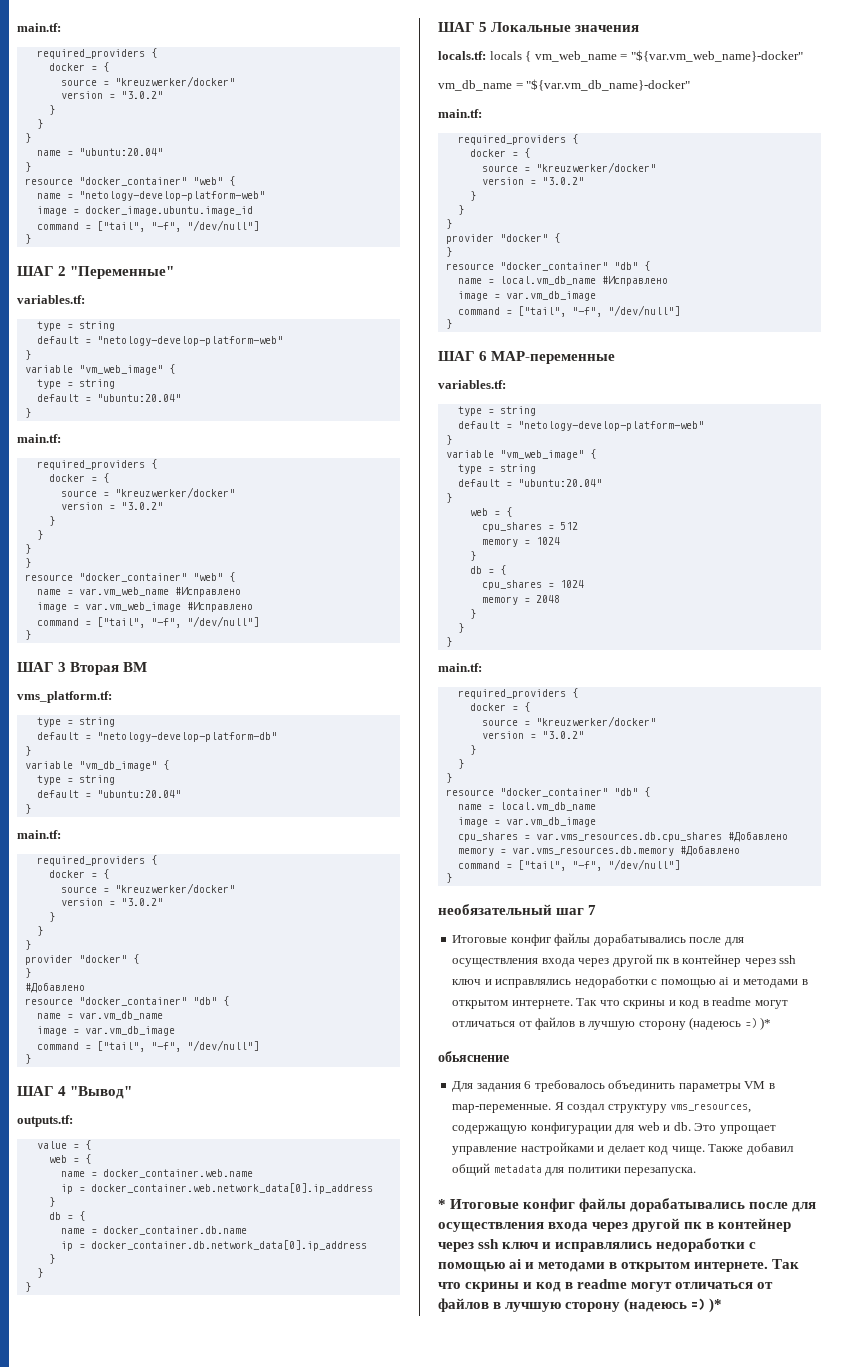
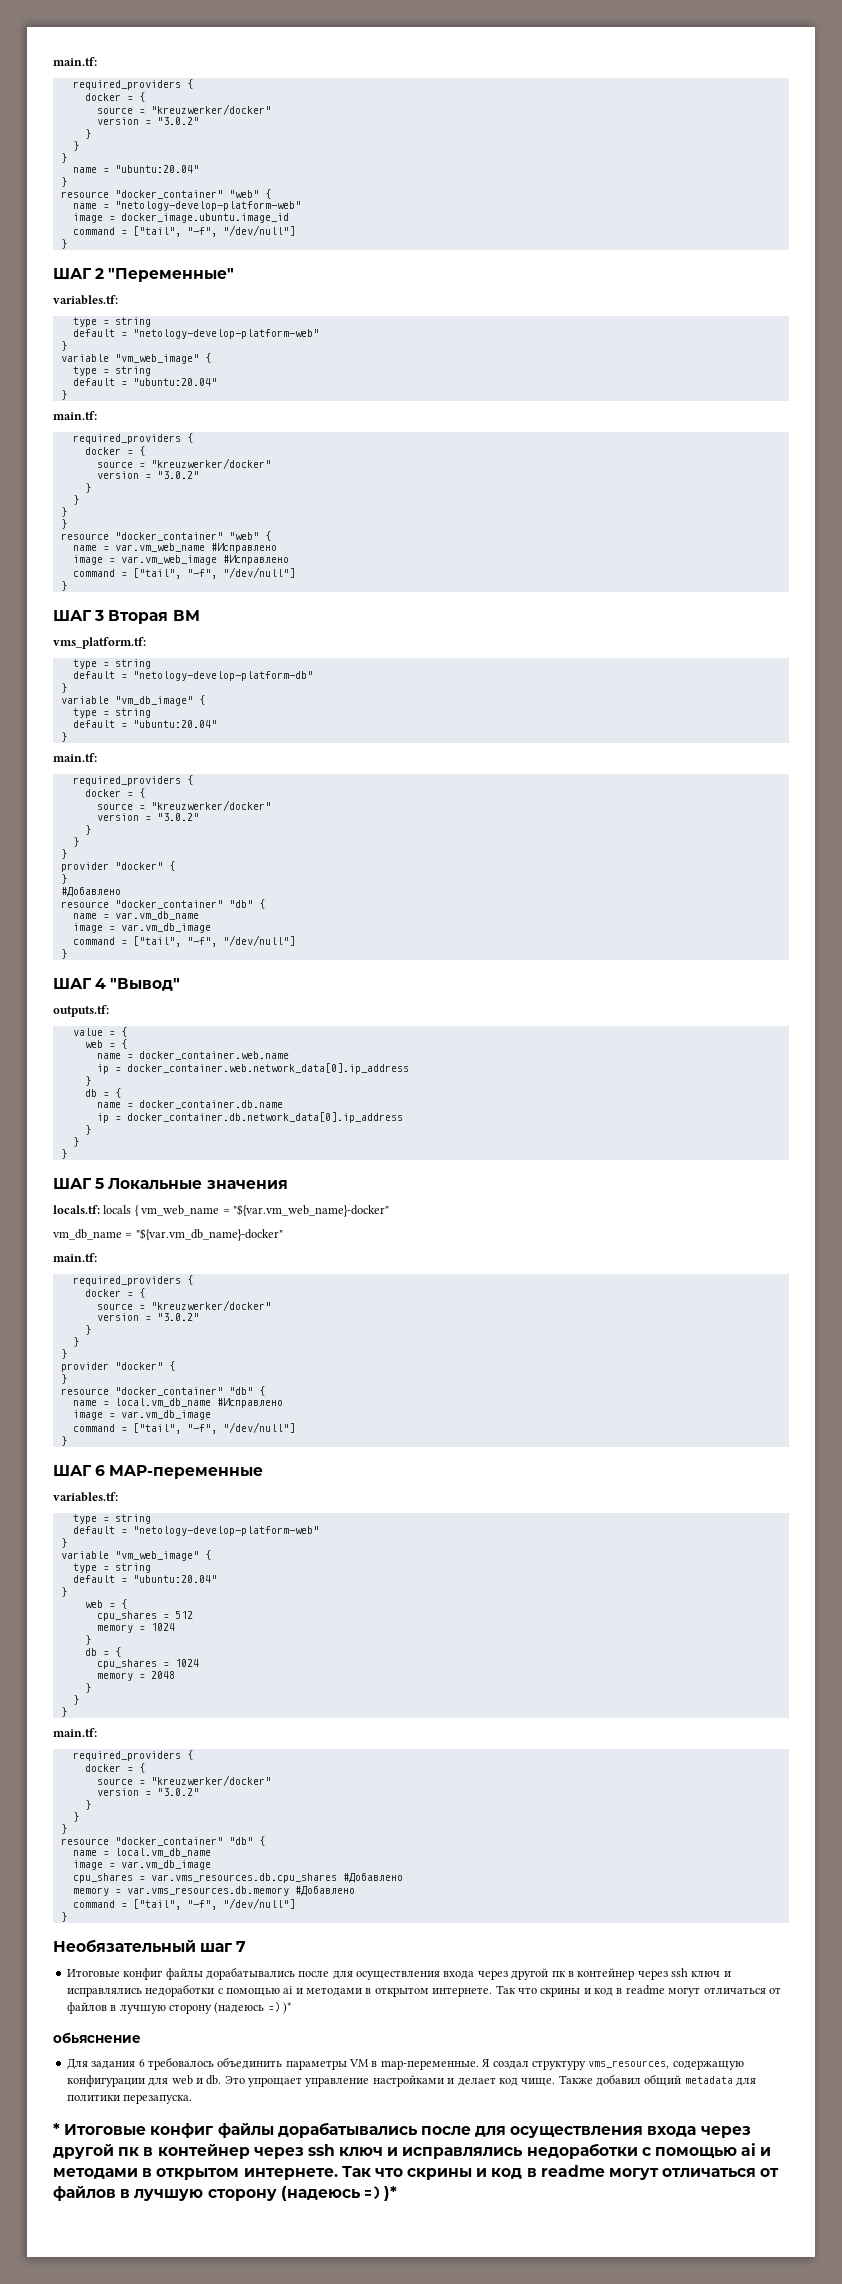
[438,904,552,915] необязательный -> [53,1939,196,1952] Необязательный

